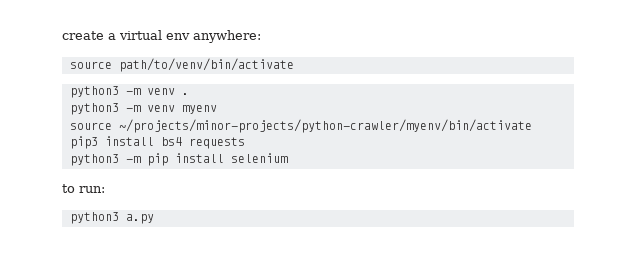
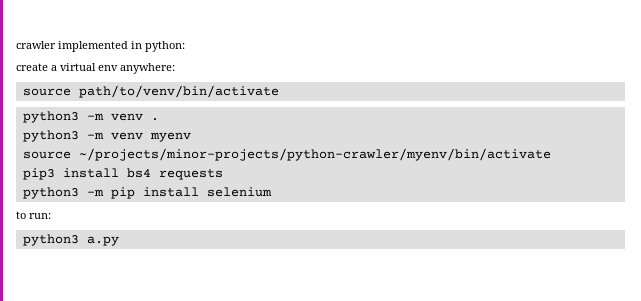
(62, 35) none -> [16,41,185,52] crawler implemented in python: //

